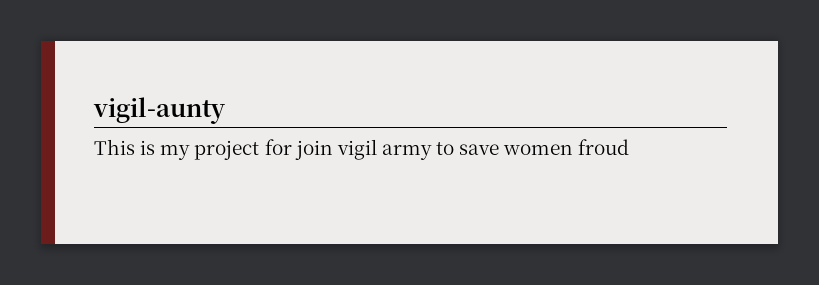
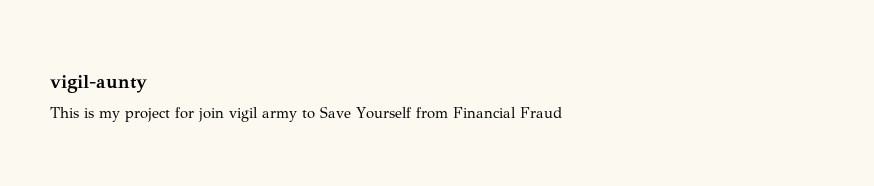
[459,139,630,155] save women froud -> [320,106,562,119] Save Yourself from Financial Fraud

